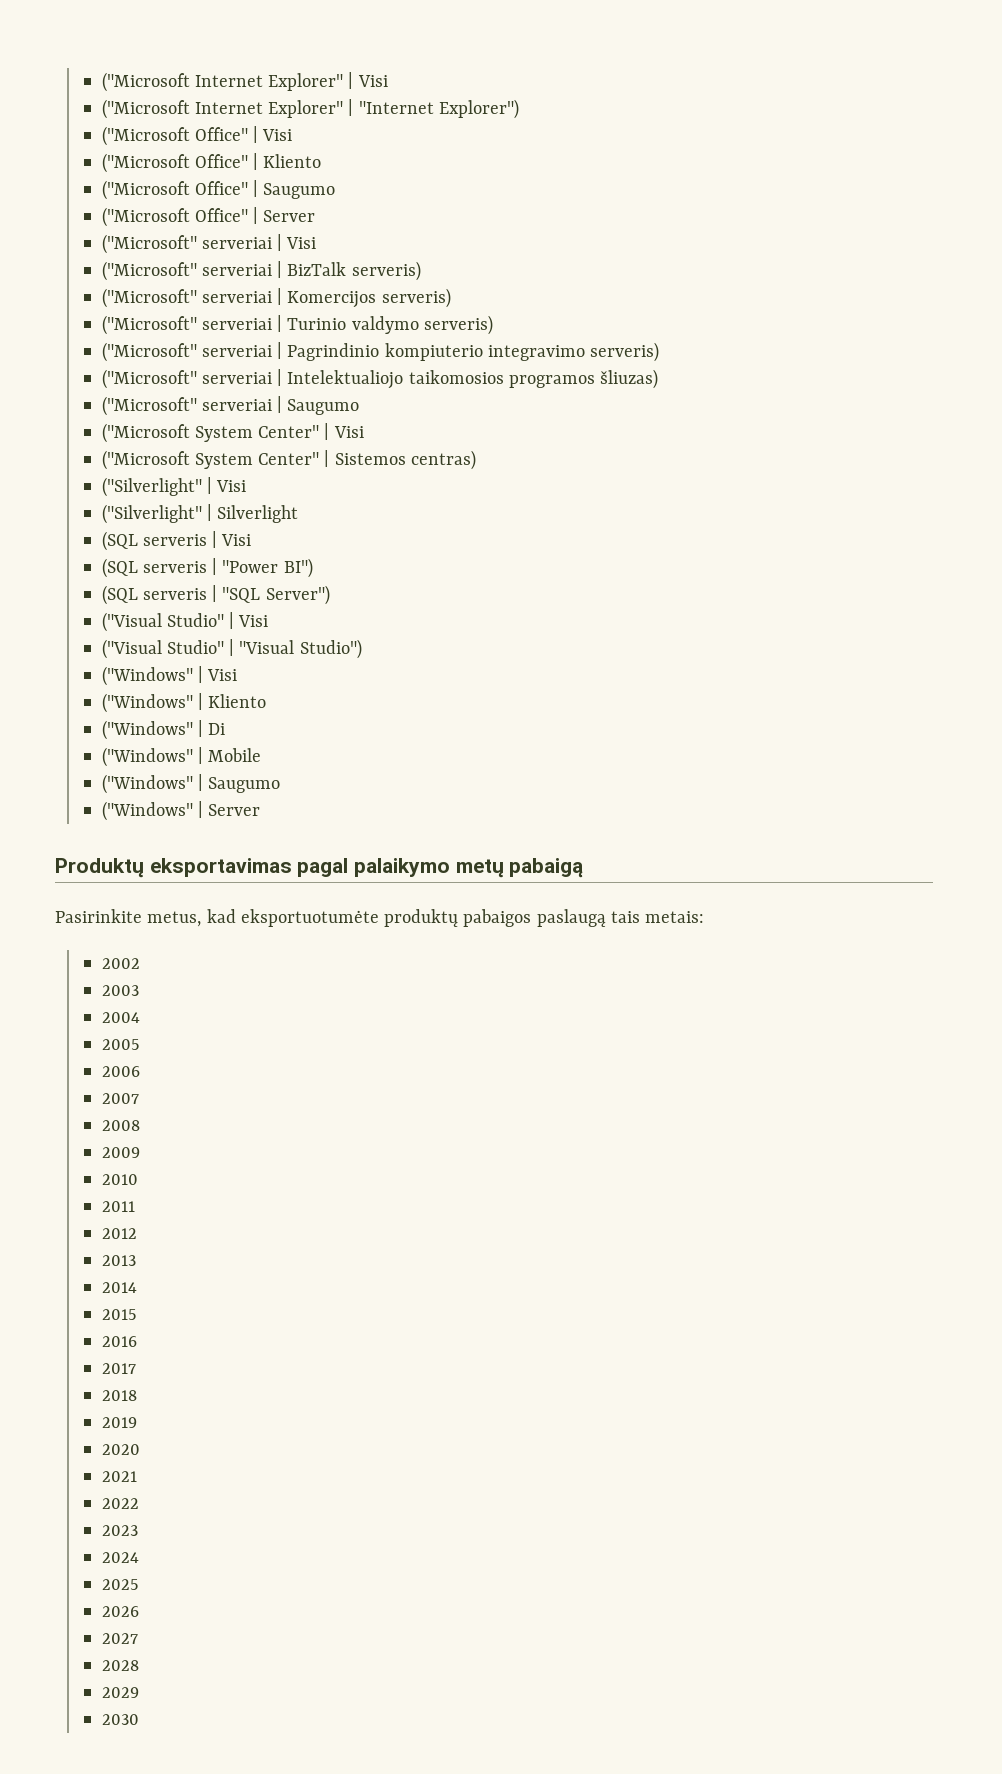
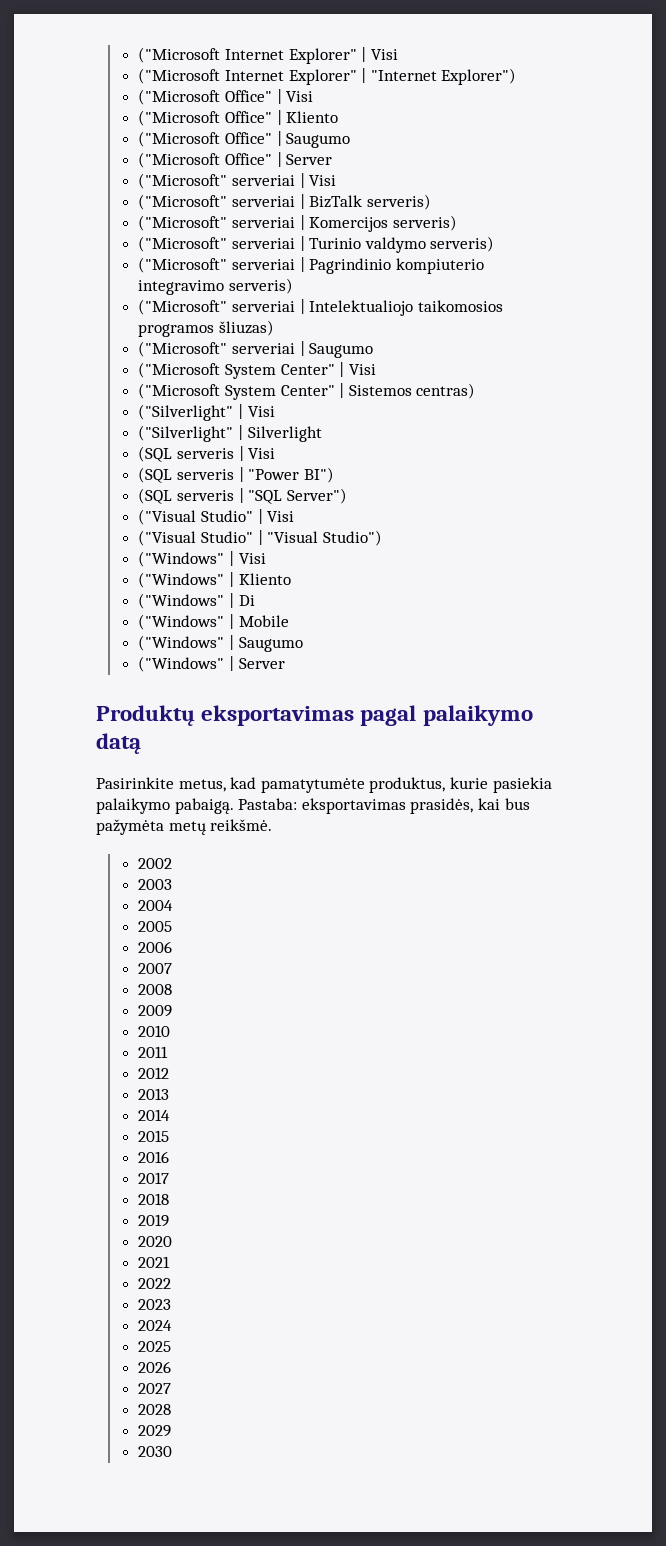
[455,858,584,878] metų pabaigą -> [96,733,141,754] datą
[240,909,705,927] eksportuotumėte produktų pabaigos paslaugą tais metais: -> [260,777,552,793] [96,798,530,814] [96,819,273,835] pamatytumėte produktus, kurie pasiekia palaikymo pabaigą. Pastaba: eksportavimas prasidės, kai bus pažymėta metų reikšmė.

